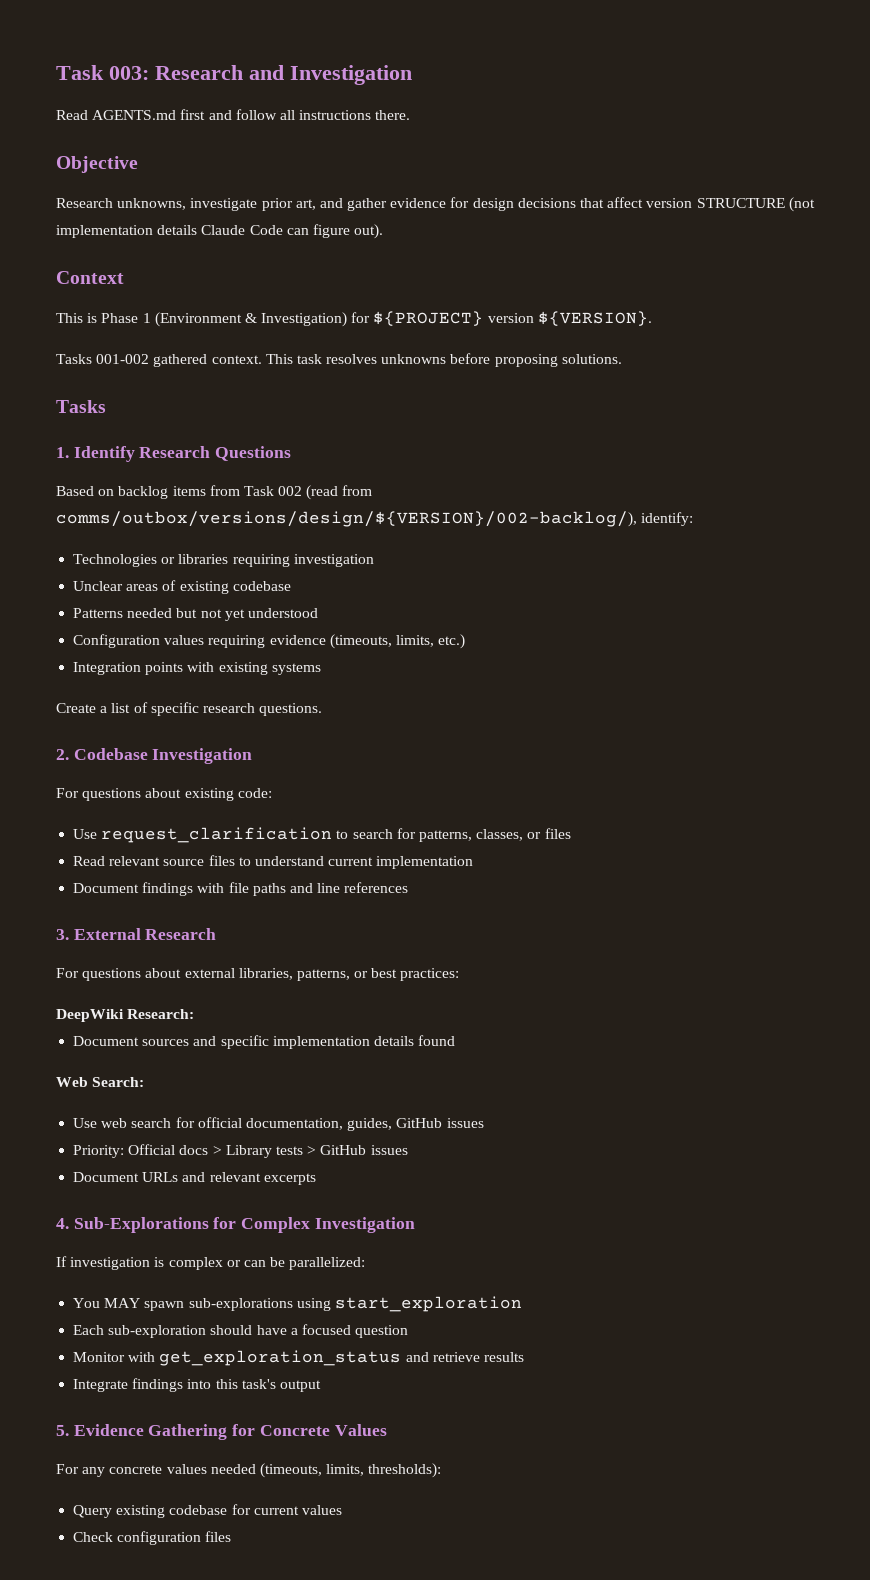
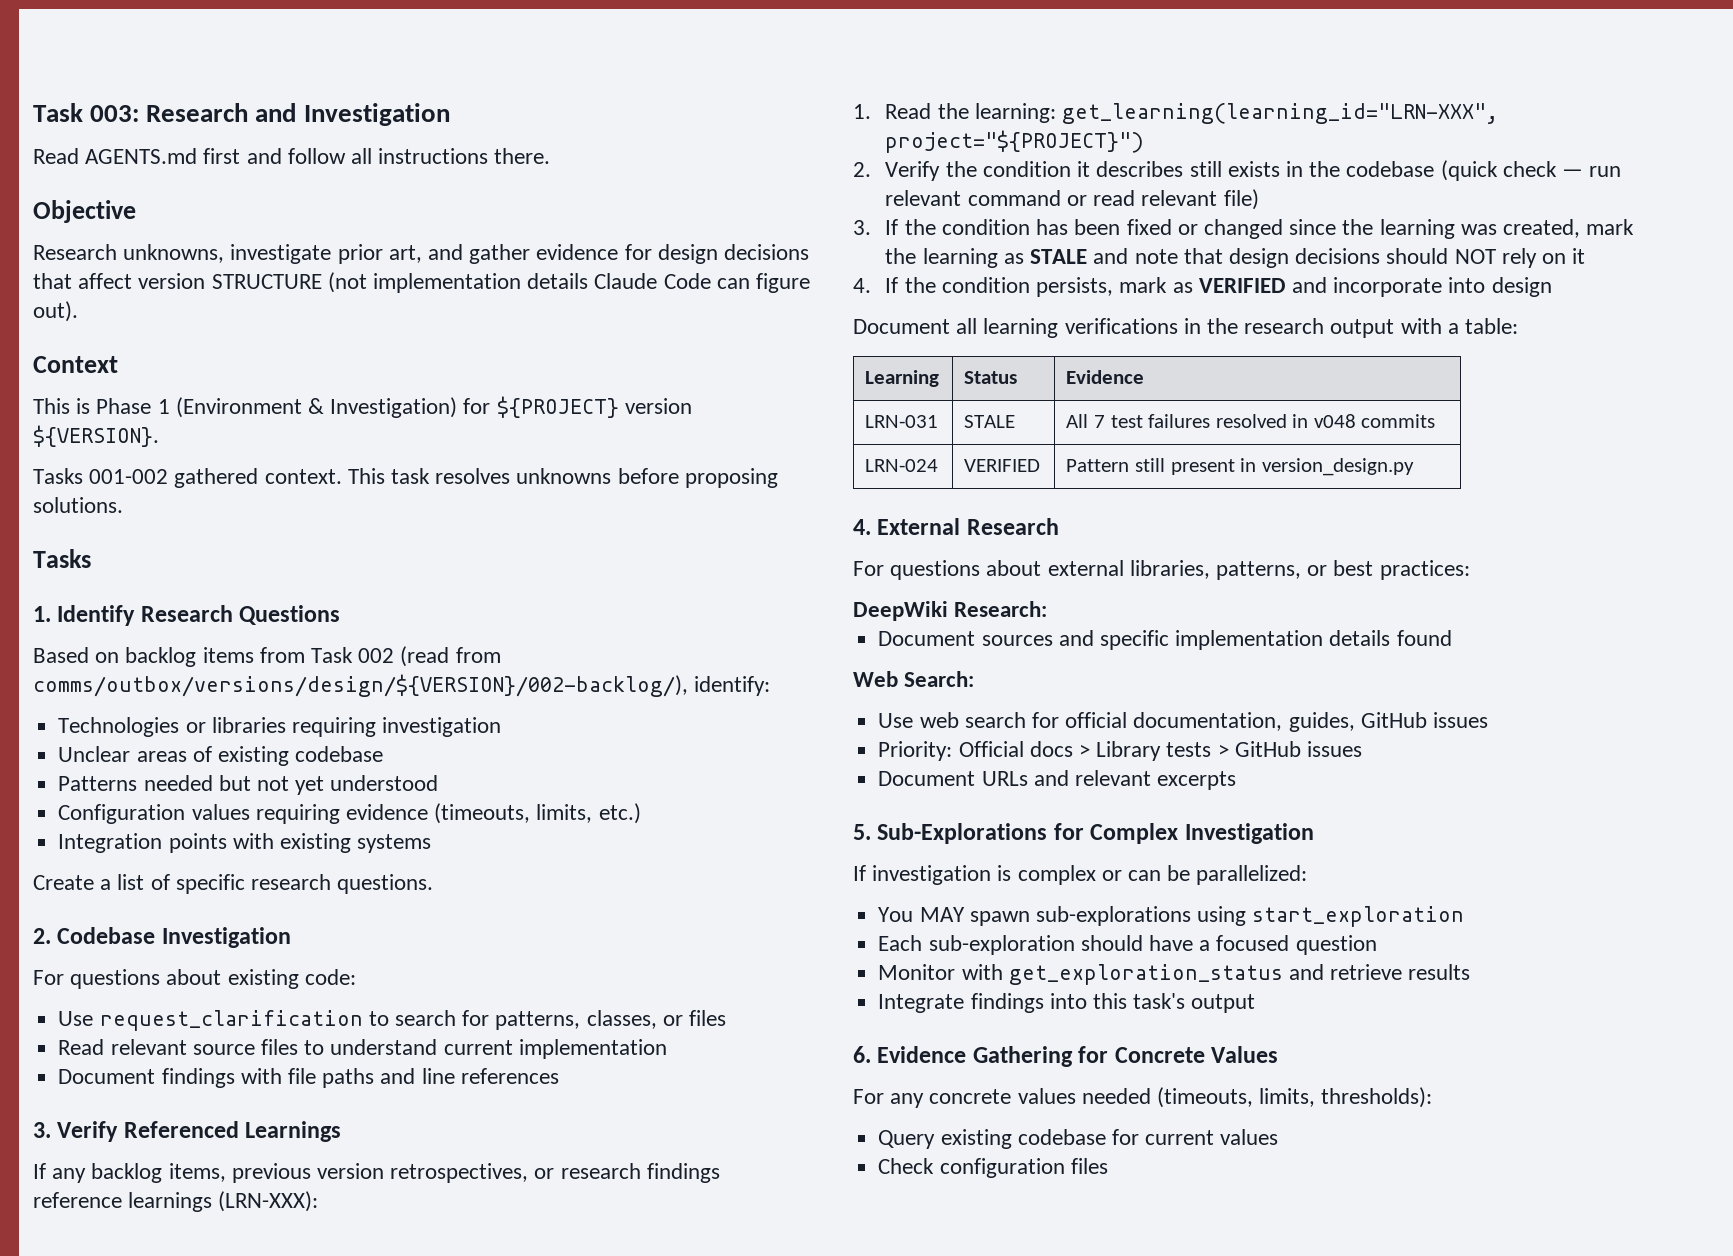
(69, 934) none -> [57,1121,342,1142] [33,1163,720,1183] [33,1191,319,1212] [853,103,1499,124] [885,130,1145,153] [853,160,1622,181] [885,189,1259,210] [853,219,1635,239] [885,248,1586,268] [853,277,1552,297] [853,318,1519,338] [865,370,940,387] [964,371,1018,384] [1066,370,1145,384] [865,415,939,428] [964,415,1016,428] [1066,414,1436,428] [865,459,939,472] [964,459,1041,472] [1066,458,1414,476] [853,519,871,535] Verify Referenced Learnings // If any backlog items, previous version retrospectives, or research findings reference learnings (LRN-XXX): // 1. Read the learning: get_learning(learning_id="LRN-XXX", project="${PROJECT}") // 2. Verify the condition it describes still exists in the codebase (quick check — run relevant command or read relevant file) // 3. If the condition has been fixed or changed since the learning was created, mark the learning as STALE and note that design decisions should NOT rely on it // 4. If the condition persists, mark as VERIFIED and incorporate into design // Document all learning verifications in the research output with a table: // Learning | Status | Evidence // LRN-031 | STALE | All 7 test failures resolved in v048 commits // LRN-024 | VERIFIED | Pattern still present in version_design.py // 4.
[56,1218,69,1229] 4. -> [853,824,871,840] 5.
[56,1425,69,1436] 5. -> [853,1046,871,1063] 6.

